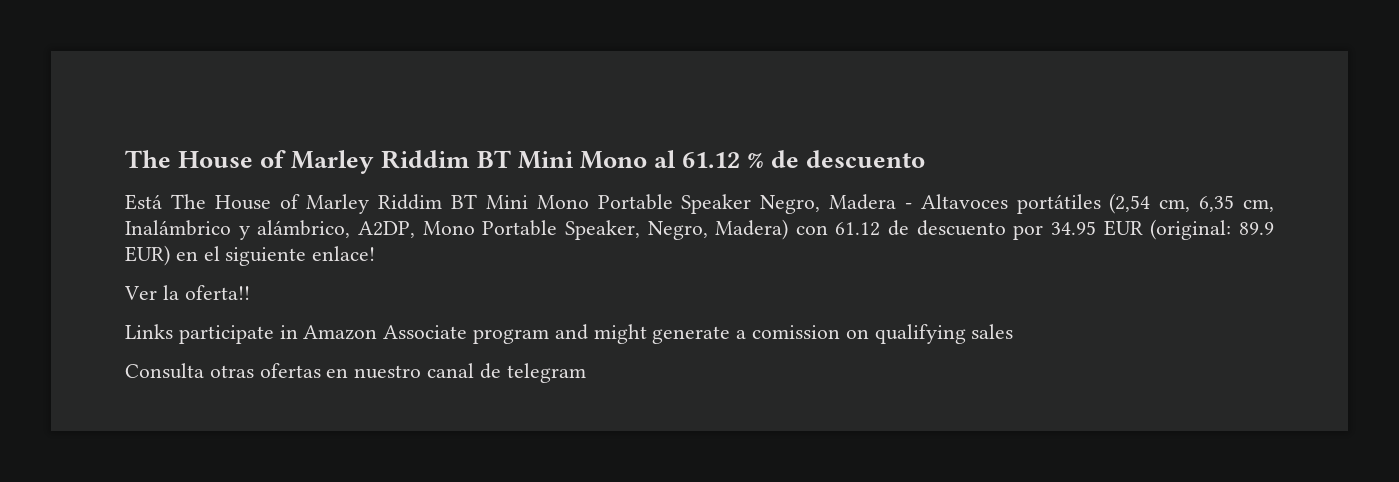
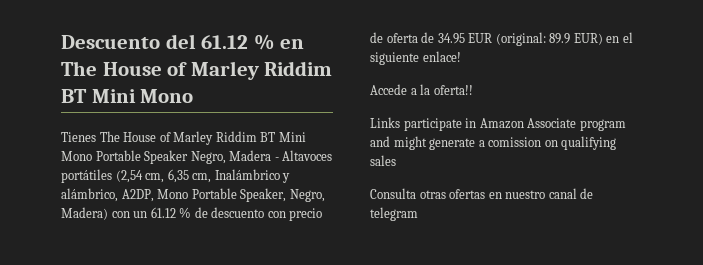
[125,150,926,174] [125,194,162,210] The House of Marley Riddim BT Mini Mono al 61.12 % de descuento // Está -> [61,34,305,50] [61,61,333,80] [61,89,194,103] [61,132,96,142] Descuento del 61.12 % en The House of Marley Riddim BT Mini Mono // Tienes
[835,220,1044,240] 61.12 de descuento por -> [133,207,323,221] [370,32,435,43] un 61.12 % de descuento con precio de oferta de
[124,286,157,300] Ver -> [370,84,417,95] Accede a

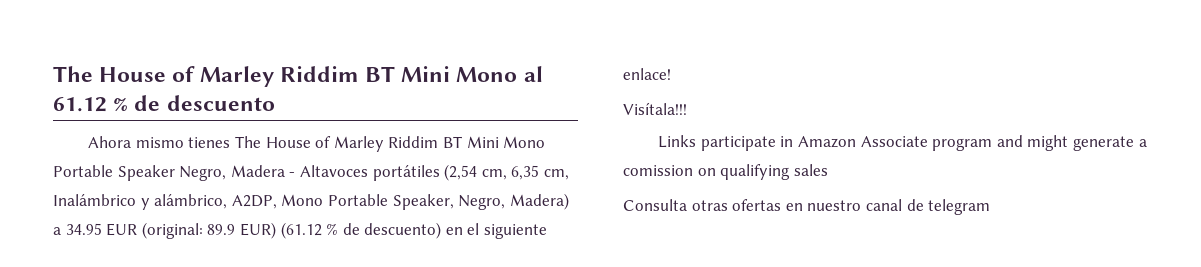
[61,34,305,50] [61,61,333,80] [61,89,194,103] [61,132,96,142] Descuento del 61.12 % en The House of Marley Riddim BT Mini Mono // Tienes -> [53,66,543,87] [53,95,275,112] [88,136,231,148] The House of Marley Riddim BT Mini Mono al 61.12 % de descuento // Ahora mismo tienes
[111,207,323,221] [370,32,435,43] con un 61.12 % de descuento con precio de oferta de -> [53,227,61,235] a
(603, 39) none -> [280,222,442,239] (61.12 % de descuento)
[370,84,473,95] Accede a la oferta!! -> [623,102,687,115] Visítala!!!

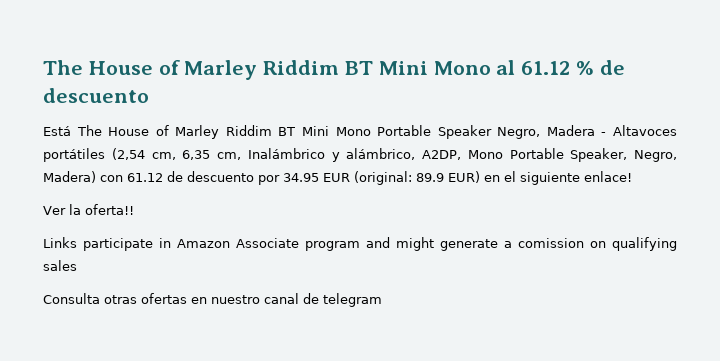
[88,136,231,148] Ahora mismo tienes -> [43,126,71,136] Está
[53,227,61,235] a -> [100,171,280,185] con 61.12 de descuento por
[280,222,442,239] (61.12 % de descuento) -> (480, 177) none
[623,102,687,115] Visítala!!! -> [43,204,134,215] Ver la oferta!!

